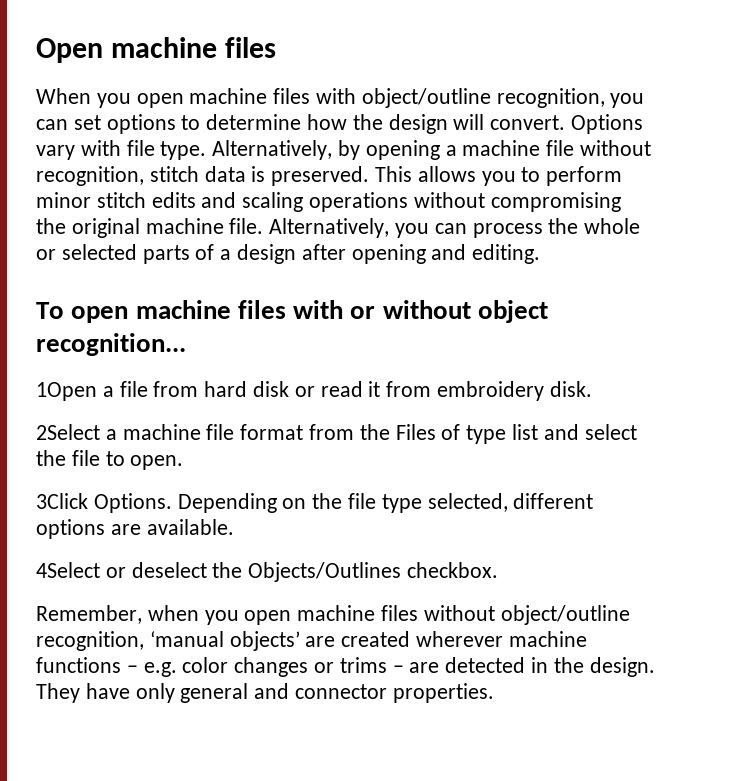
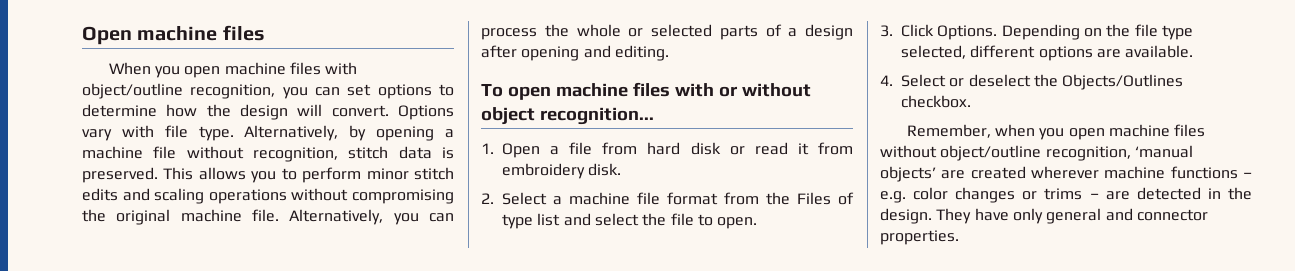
[36,382,97,401] 1Open -> [481,143,540,158] 1. Open
[36,424,100,440] 2Select -> [481,192,547,205] 2. Select
[36,493,88,509] 3Click -> [880,24,934,37] 3. Click
[36,562,100,578] 4Select -> [880,74,946,87] 4. Select

